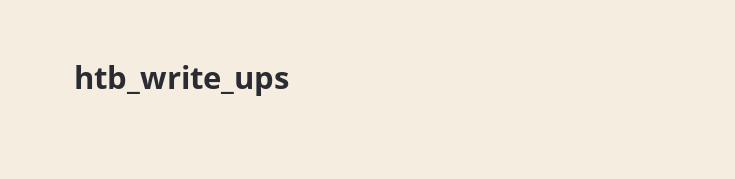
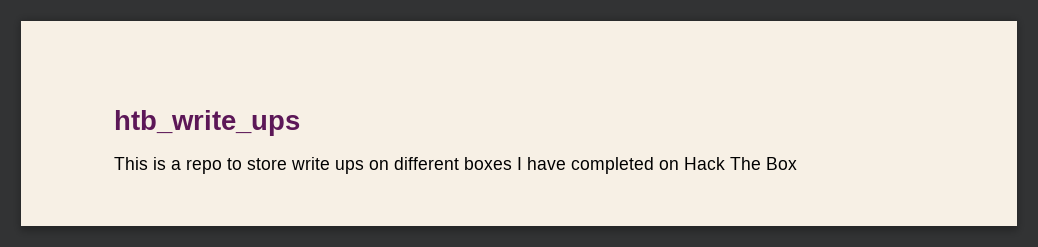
(289, 80) none -> [114,157,797,174] // This is a repo to store write ups on different boxes I have completed on Hack The Box

